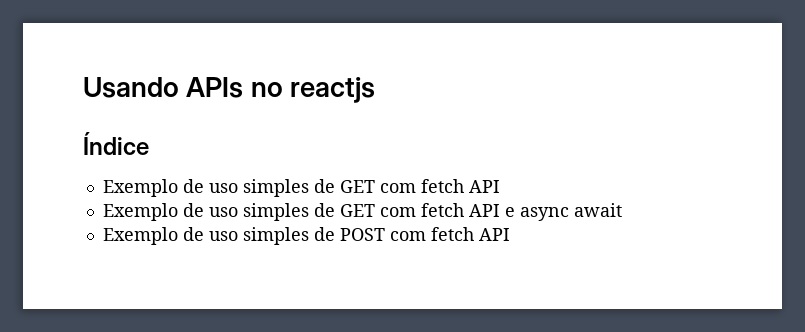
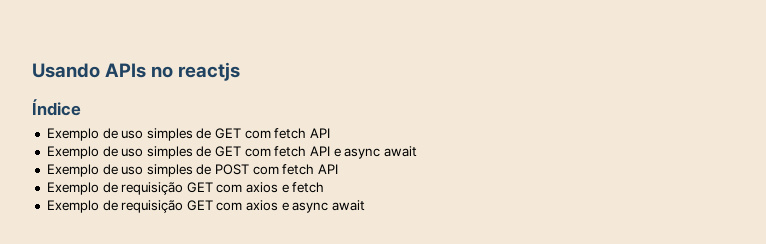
(510, 234) none -> [46,182,325,195] [46,200,366,213] // Exemplo de requisição GET com axios e fetch // Exemplo de requisição GET com axios e async await

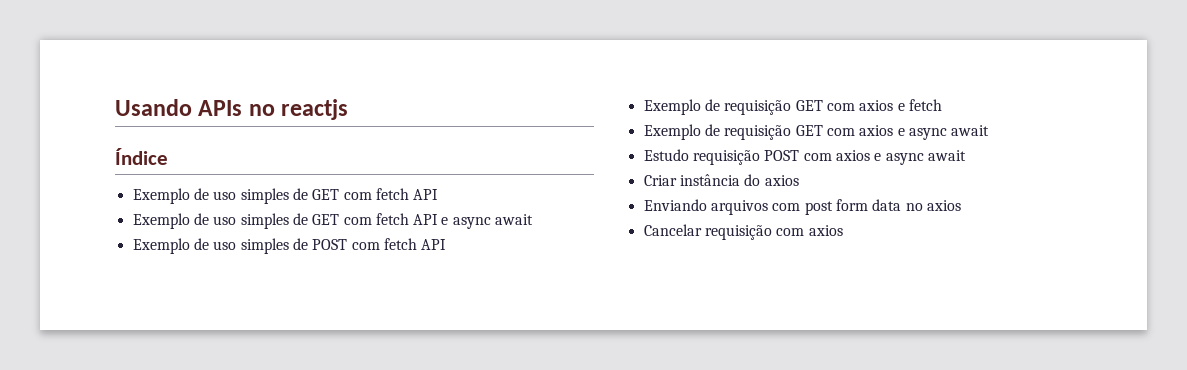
(366, 205) none -> [643,149,966,165] [643,174,799,186] [643,199,961,215] [643,224,843,240] // Estudo requisição POST com axios e async await // Criar instância do axios // Enviando arquivos com post form data no axios // Cancelar requisição com axios

